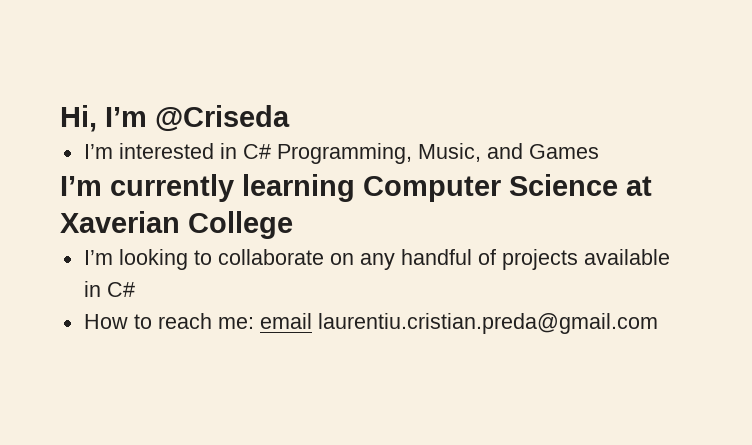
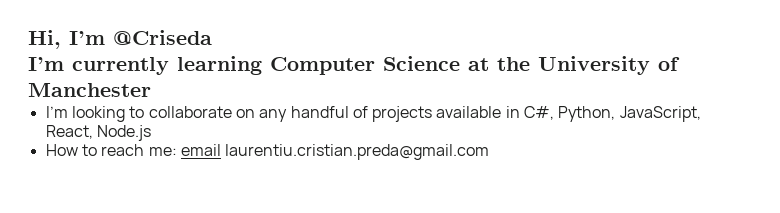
[83,143,599,164] // I’m interested in C# Programming, Music, and Games -> (212, 37) none
[60,211,293,239] Xaverian College -> [497,56,680,75] [28,83,151,97] the University of Manchester
[106,282,135,297] C# -> [524,106,701,122] [45,125,151,141] C#, Python, JavaScript, React, Node.js

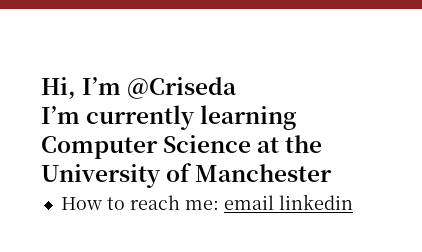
[45,106,701,122] [45,125,151,141] // I’m looking to collaborate on any handful of projects available in C#, Python, JavaScript, React, Node.js -> (333, 173) none
[225,144,490,160] laurentiu.cristian.preda@gmail.com -> [278,194,353,210] linkedin

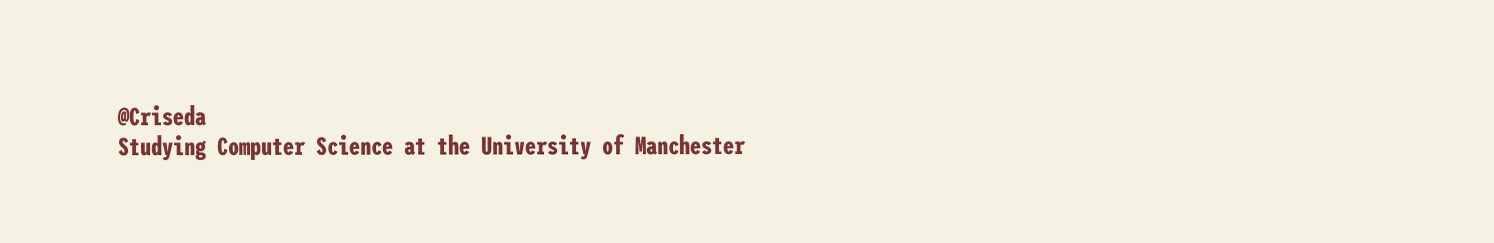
[41,77,122,99] Hi, I’m -> (116, 116) none
[41,105,297,130] I’m currently learning -> [118,135,208,162] Studying
[60,194,353,210] // How to reach me: email linkedin -> (747, 145) none

